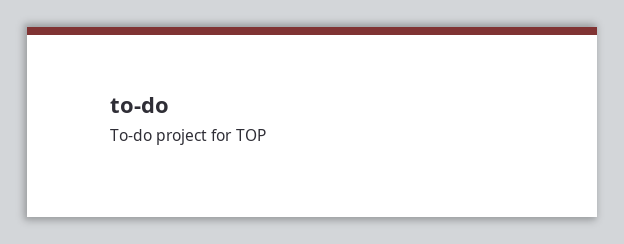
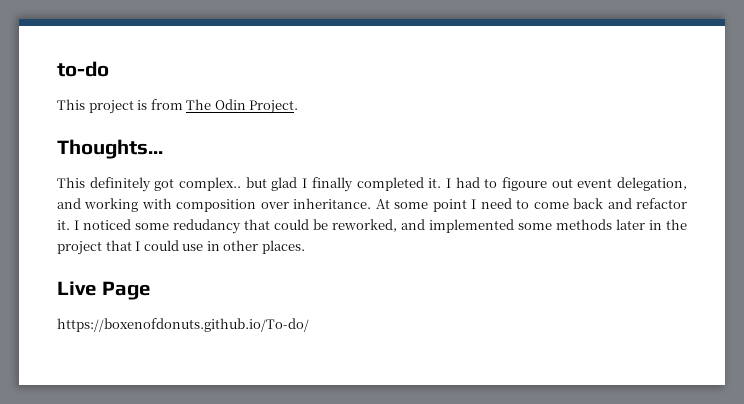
[110,129,266,145] To-do project for TOP -> [57,99,299,114] [57,139,163,159] [57,177,687,192] [57,198,688,212] [57,219,687,234] [57,240,305,255] [57,281,150,300] [57,318,309,332] This project is from The Odin Project. // Thoughts... // This definitely got complex.. but glad I finally completed it. I had to figoure out event delegation, and working with composition over inheritance. At some point I need to come back and refactor it. I noticed some redudancy that could be reworked, and implemented some methods later in the project that I could use in other places. // Live Page // https://boxenofdonuts.github.io/To-do/

